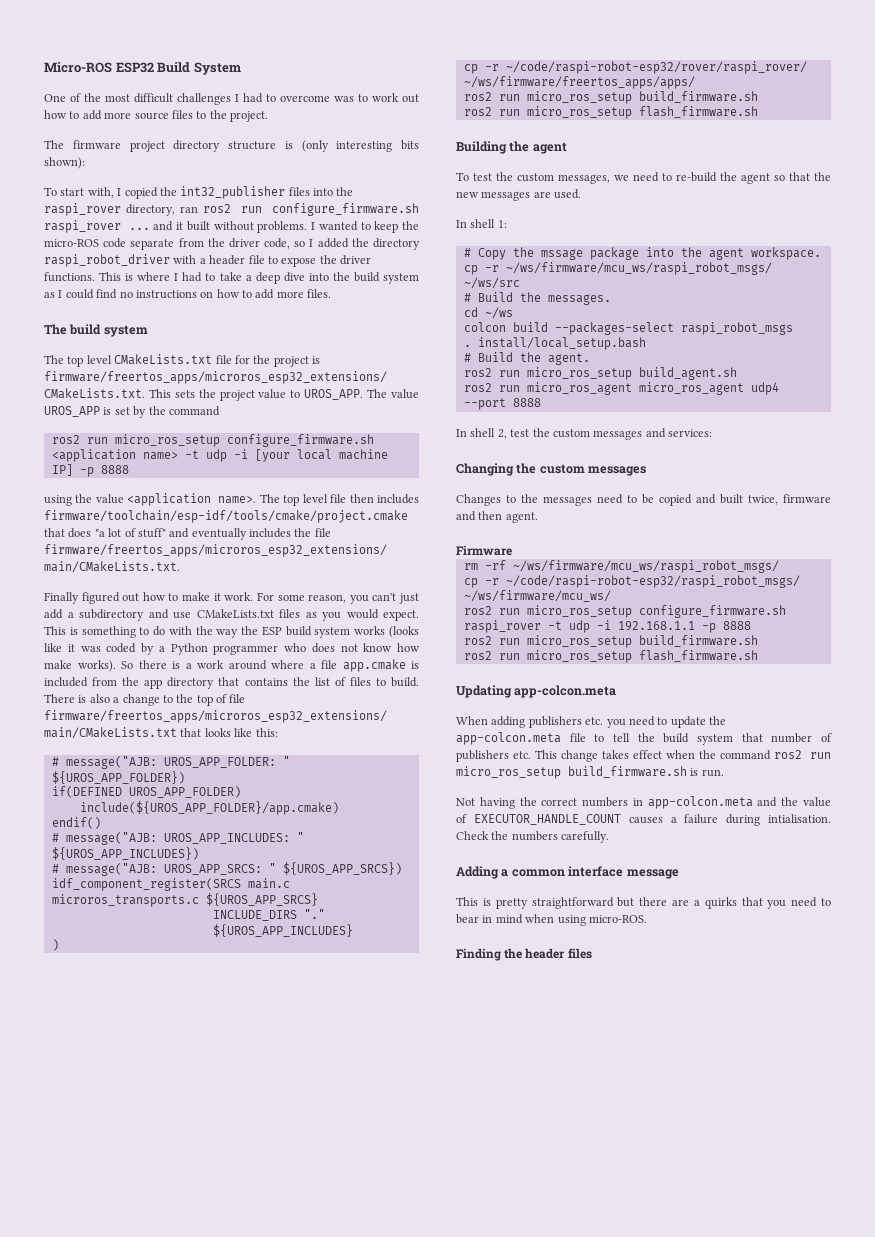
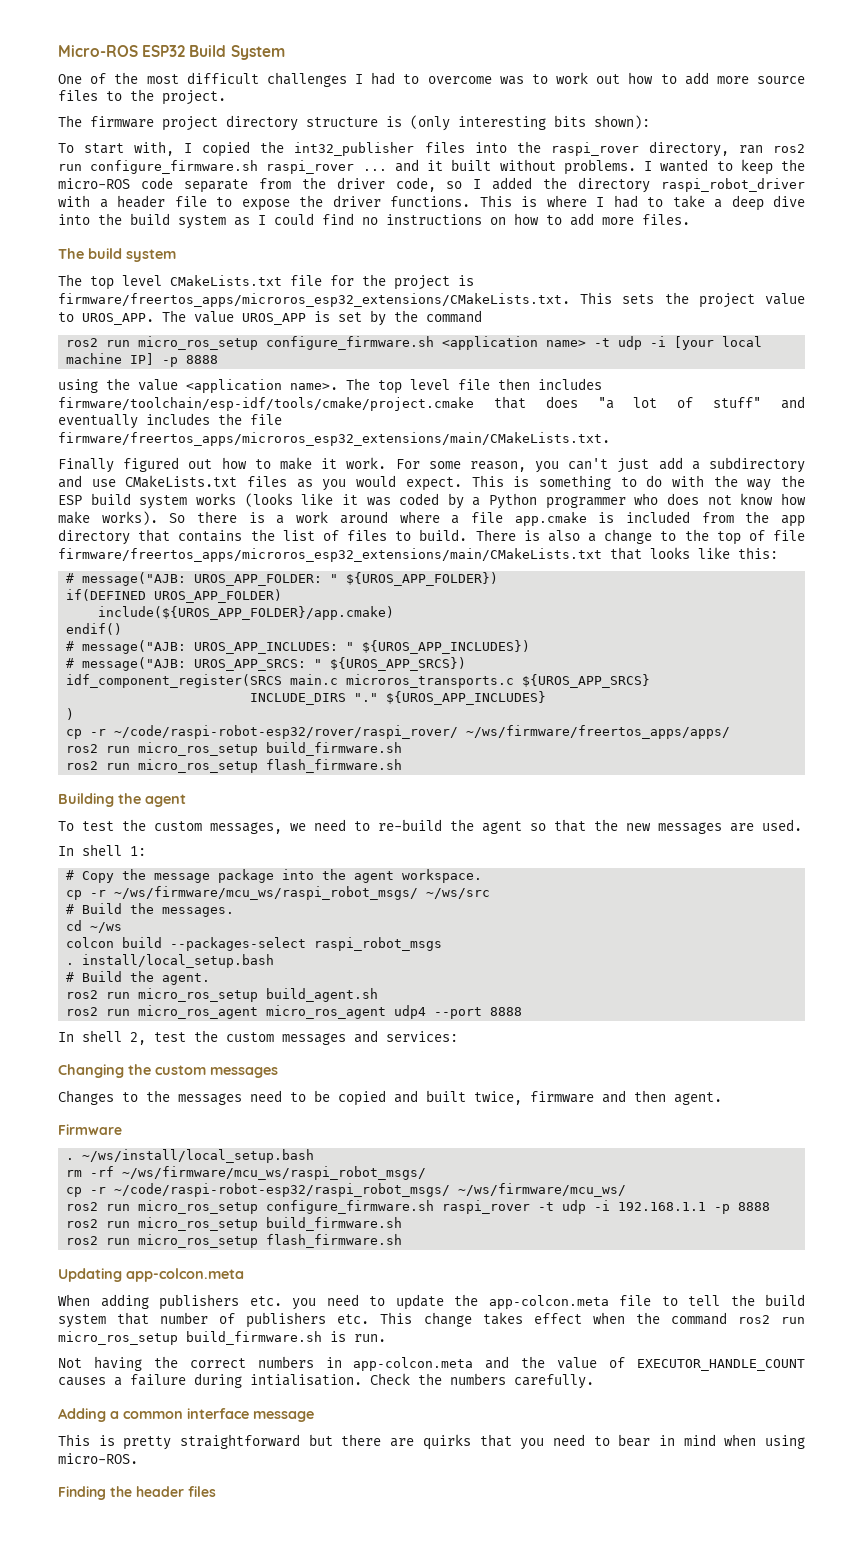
[540,249,583,260] mssage -> [154,873,211,883] message
(512, 550) none -> [66,1149,315,1163] // . ~/ws/install/local_setup.bash
[693,900,700,906] a -> (415, 1442) none

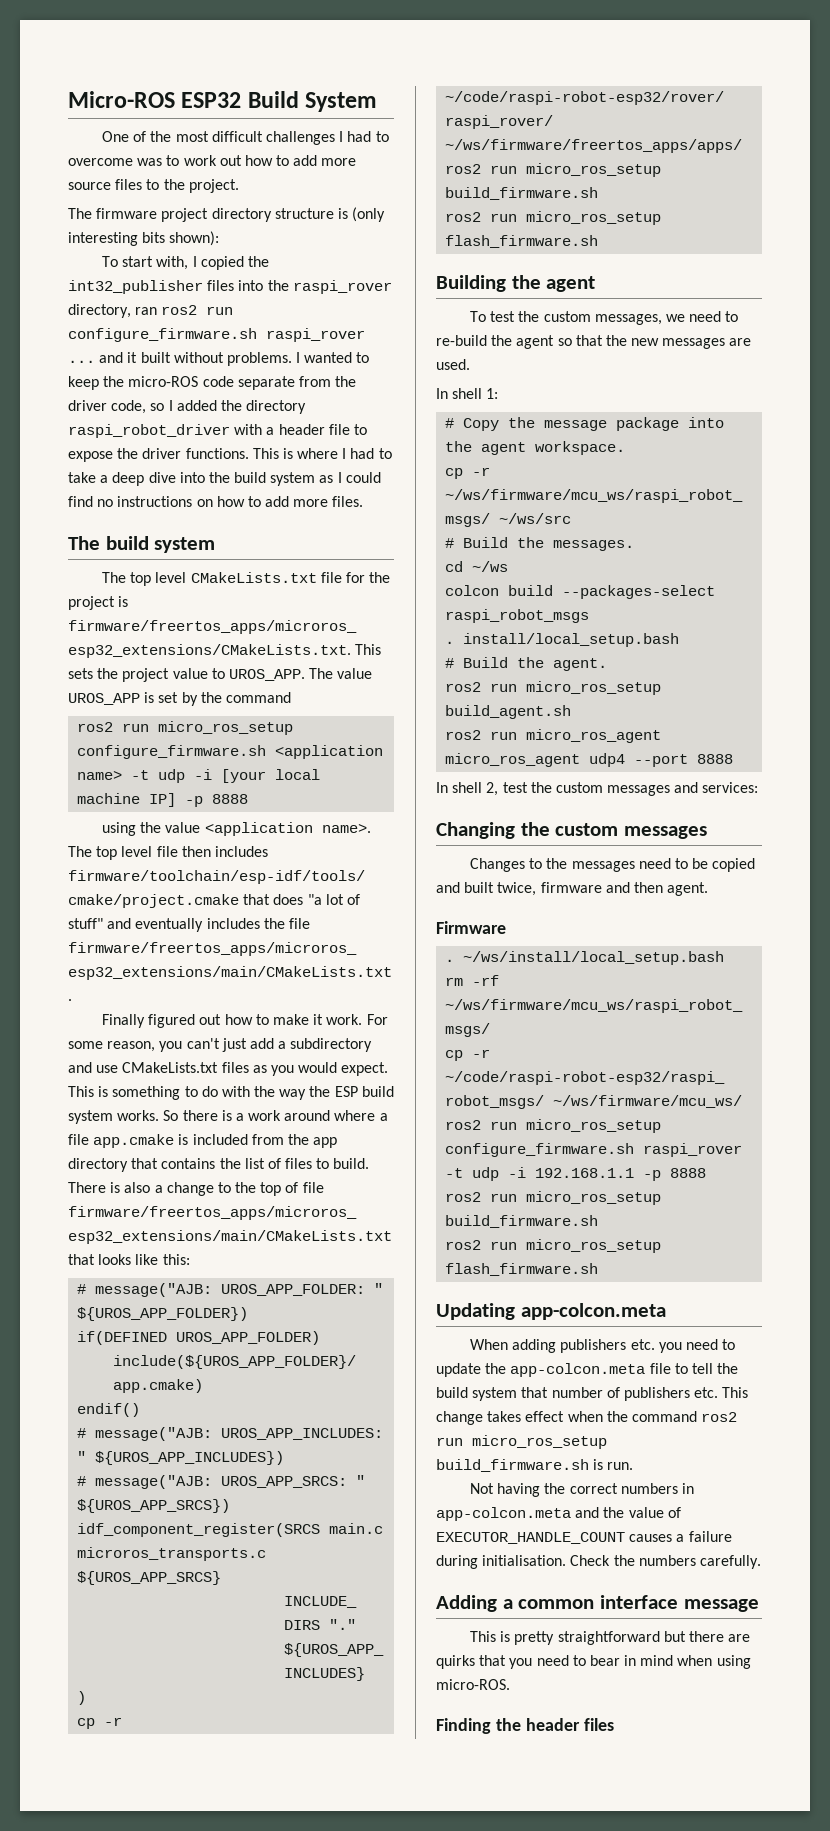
[195,493,806,509] [58,511,158,525] works (looks like it was coded by a Python programmer who does not know how make works). -> [117,1110,160,1121] works.
[250,1374,362,1386] intialisation. -> [482,1555,567,1566] initialisation.

